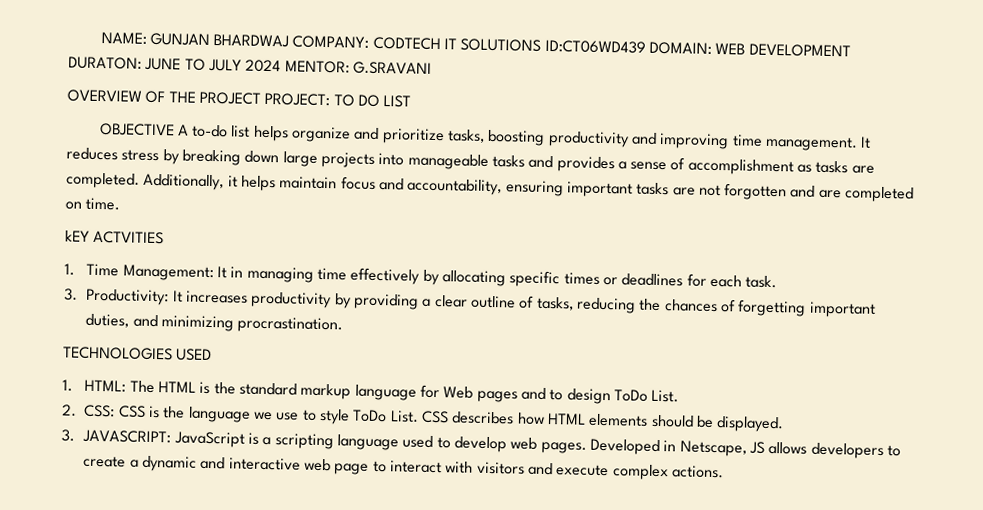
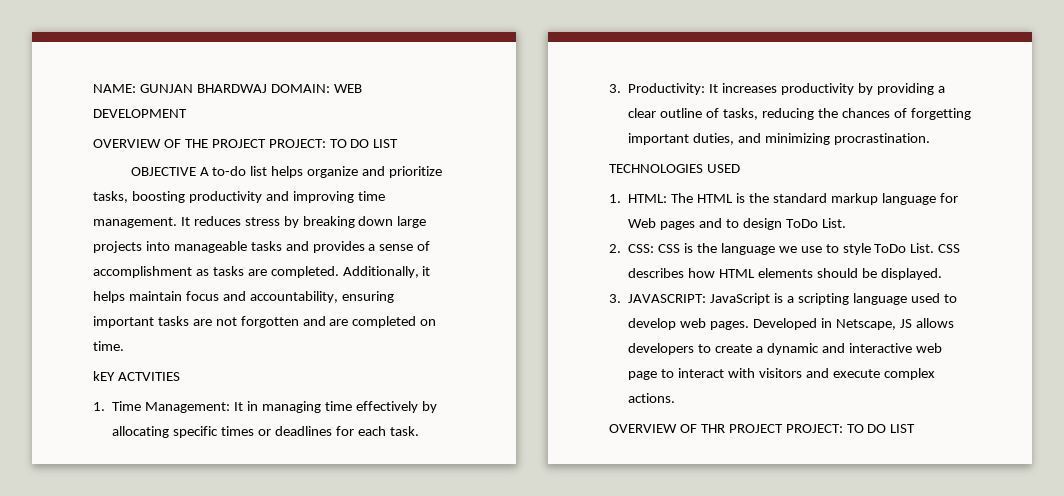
[292,35,851,58] [68,56,432,75] COMPANY: CODTECH IT SOLUTIONS ID:CT06WD439 DOMAIN: WEB DEVELOPMENT DURATON: JUNE TO JULY 2024 MENTOR: G.SRAVANI -> [270,84,362,93] [93,109,187,118] DOMAIN: WEB DEVELOPMENT
(724, 472) none -> [609,424,916,433] // OVERVIEW OF THR PROJECT PROJECT: TO DO LIST

